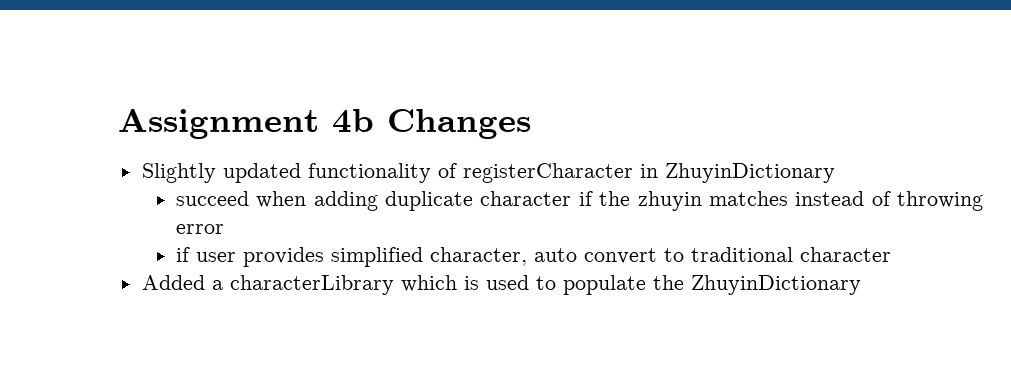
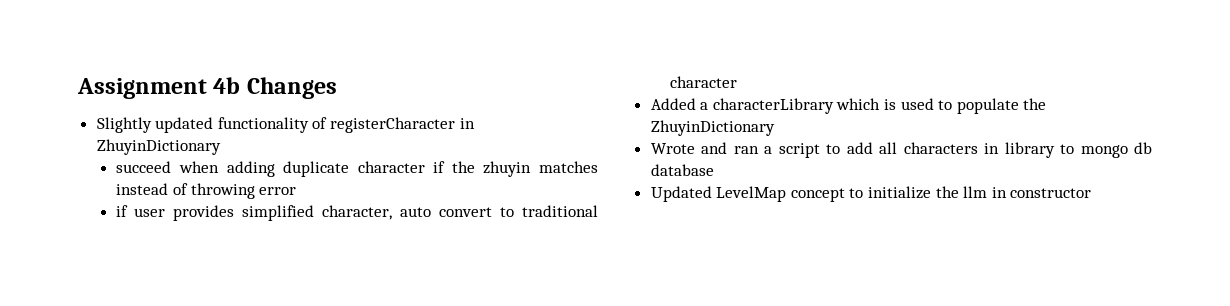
(861, 285) none -> [650,142,1152,158] [650,164,714,176] [650,186,1092,202] // Wrote and ran a script to add all characters in library to mongo db database // Updated LevelMap concept to initialize the llm in constructor

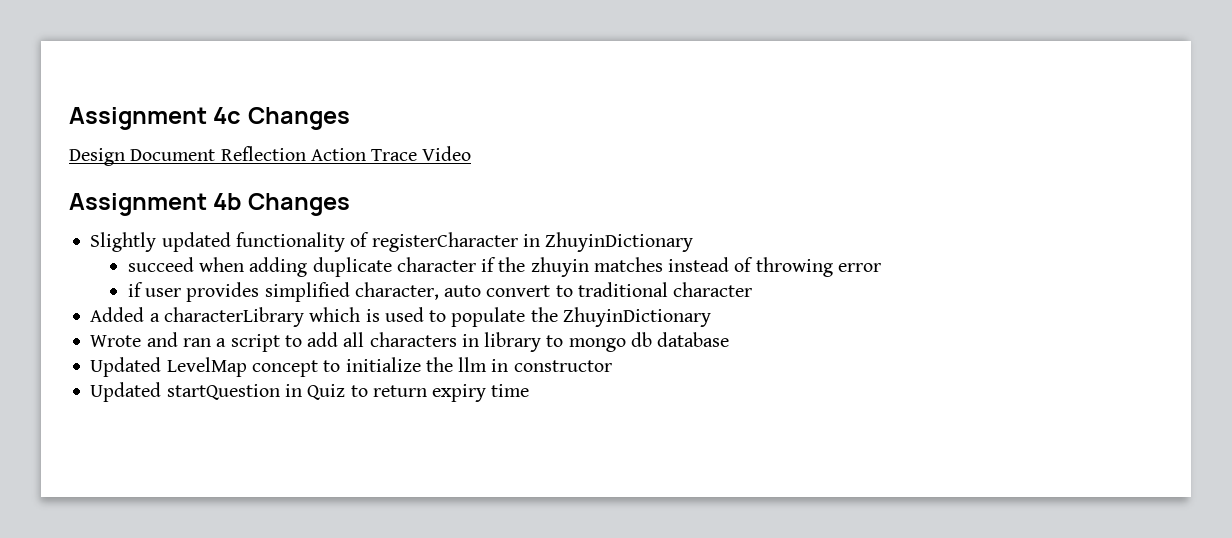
[77,78,207,99] Assignment -> [69,107,350,130] [69,146,472,166] [69,193,207,216] Assignment 4c Changes // Design Document Reflection Action Trace Video // Assignment
(1092, 193) none -> [90,382,530,402] // Updated startQuestion in Quiz to return expiry time

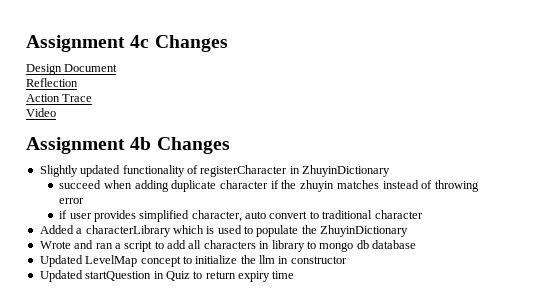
(216, 155) none -> (118, 68) //
(306, 153) none -> (78, 82) //
(418, 155) none -> (93, 98) //

